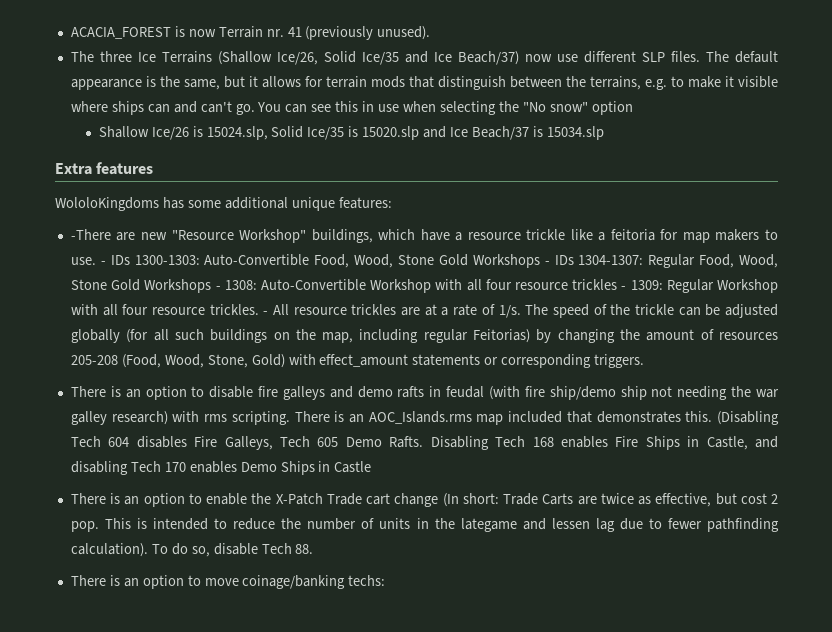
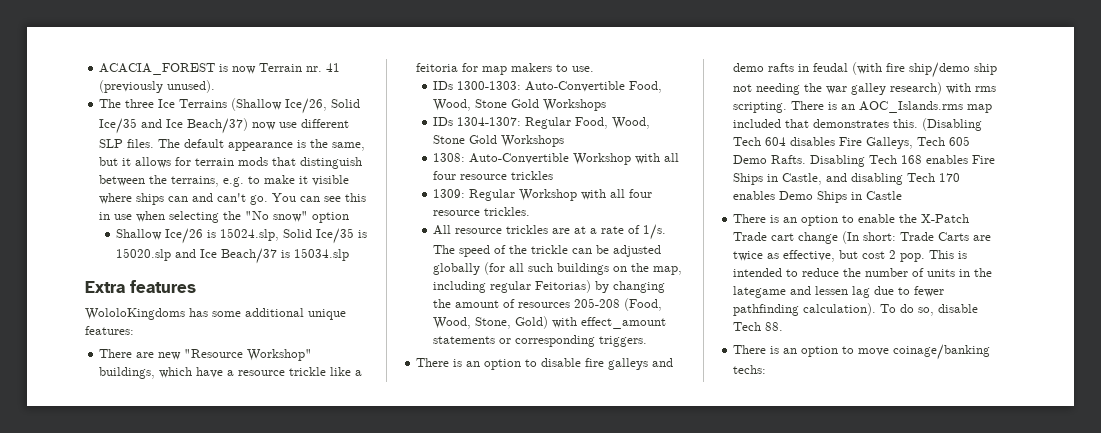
[70,229,111,240] -There -> [99,349,133,358] There
[100,261,106,265] - -> (595, 69) //
[544,261,550,265] - -> (607, 105) //
[215,286,221,290] - -> (565, 141) //
[621,286,627,290] - -> (554, 175) //
[263,311,269,315] - -> (531, 211) //

